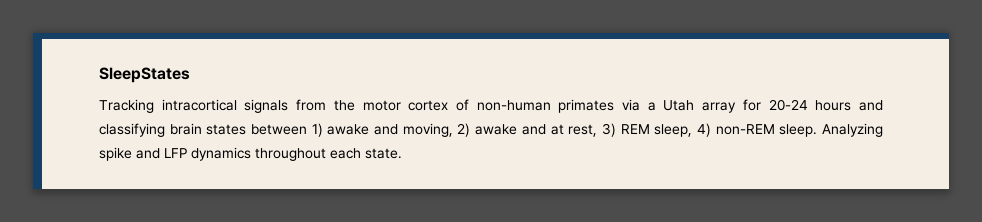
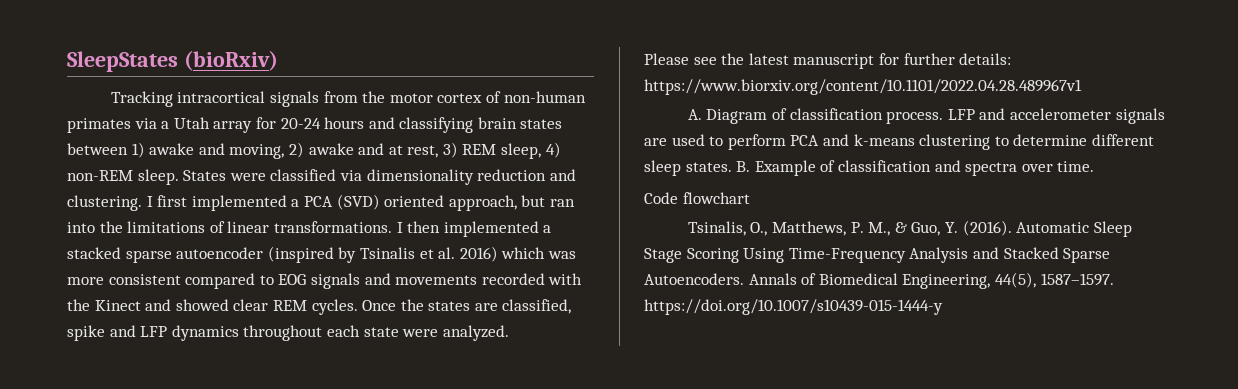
(190, 75) none -> [183,50,278,71] (bioRxiv)
[822,123,884,137] Analyzing -> [183,169,576,185] [67,194,575,211] [67,221,552,237] [67,246,576,263] [67,273,583,289] [67,299,572,315] States were classified via dimensionality reduction and clustering. I first implemented a PCA (SVD) oriented approach, but ran into the limitations of linear transformations. I then implemented a stacked sparse autoencoder (inspired by Tsinalis et al. 2016) which was more consistent compared to EOG signals and movements recorded with the Kinect and showed clear REM cycles. Once the states are classified,
[365,148,402,159] state. -> [363,325,509,341] [644,53,1012,69] [644,79,1082,95] [687,108,1165,124] [644,134,1154,150] [644,160,1095,176] [644,192,750,204] [687,220,1132,237] [644,247,1111,263] [644,272,1114,289] [644,299,943,315] state were analyzed. // Please see the latest manuscript for further details: https://www.biorxiv.org/content/10.1101/2022.04.28.489967v1 // A. Diagram of classification process. LFP and accelerometer signals are used to perform PCA and k-means clustering to determine different sleep states. B. Example of classification and spectra over time. // Code flowchart // Tsinalis, O., Matthews, P. M., & Guo, Y. (2016). Automatic Sleep Stage Scoring Using Time-Frequency Analysis and Stacked Sparse Autoencoders. Annals of Biomedical Engineering, 44(5), 1587–1597. https://doi.org/10.1007/s10439-015-1444-y

